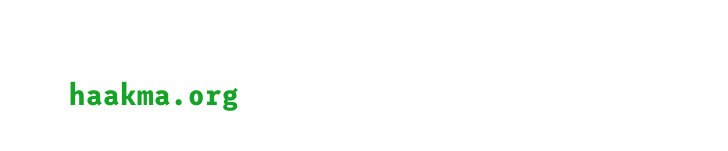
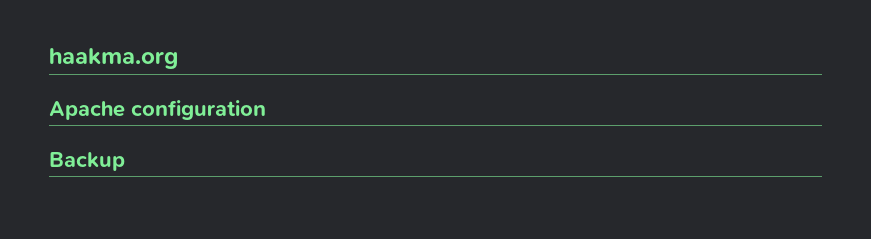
(239, 96) none -> [49,100,266,120] [49,152,125,171] // Apache configuration // Backup

